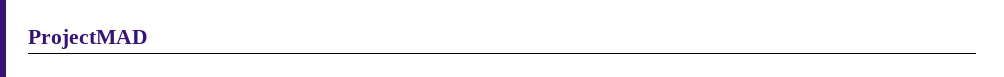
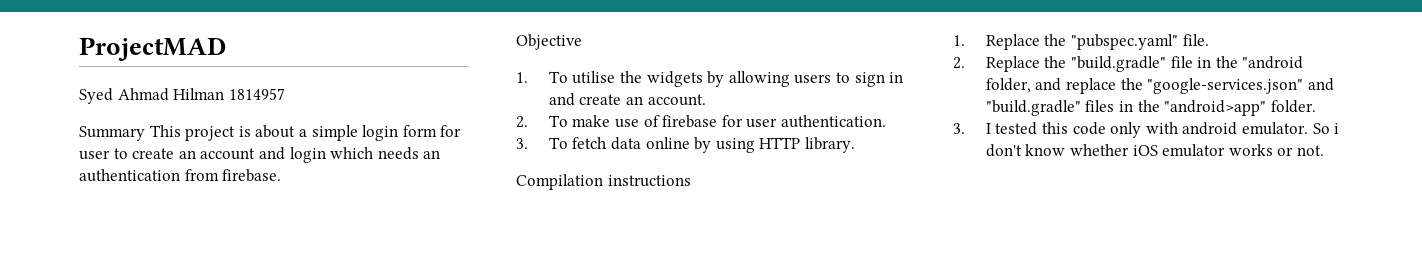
(148, 39) none -> [79,88,285,104] [79,125,462,141] [79,147,441,163] [79,169,282,182] [516,34,582,50] [516,71,904,87] [548,93,706,106] [516,115,886,128] [516,137,855,153] [516,174,691,190] [953,34,1209,50] [953,56,1304,72] [985,78,1334,94] [985,100,1316,116] [953,122,1340,138] [985,144,1324,157] // Syed Ahmad Hilman 1814957 // Summary This project is about a simple login form for user to create an account and login which needs an authentication from firebase. // Objective // 1. To utilise the widgets by allowing users to sign in and create an account. // 2. To make use of firebase for user authentication. // 3. To fetch data online by using HTTP library. // Compilation instructions // 1. Replace the "pubspec.yaml" file. // 2. Replace the "build.gradle" file in the "android folder, and replace the "google-services.json" and "build.gradle" files in the "android>app" folder. // 3. I tested this code only with android emulator. So i don't know whether iOS emulator works or not.

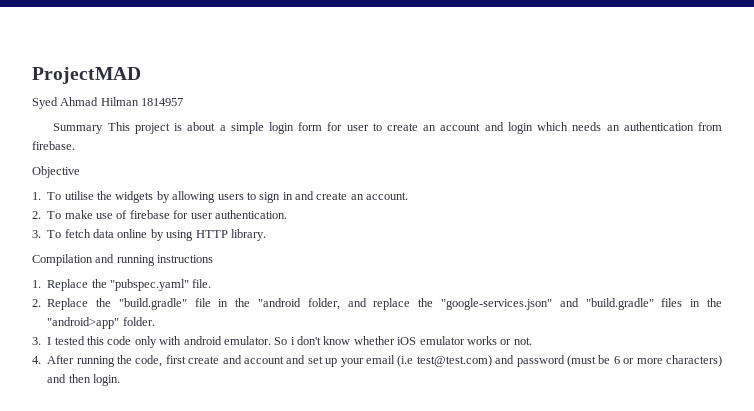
(603, 182) none -> [95,254,155,266] and running
(1324, 150) none -> [32,355,722,367] [47,374,120,386] // 4. After running the code, first create and account and set up your email (i.e test@test.com) and password (must be 6 or more characters) and then login.

